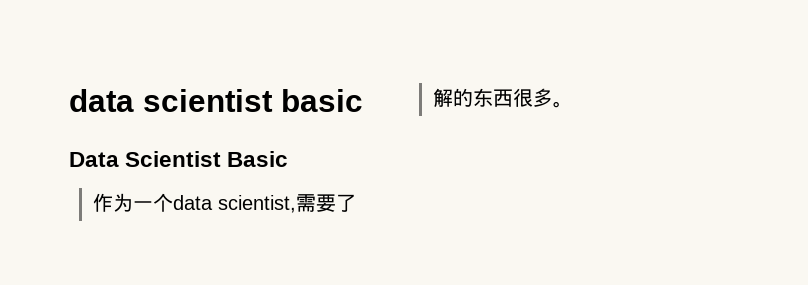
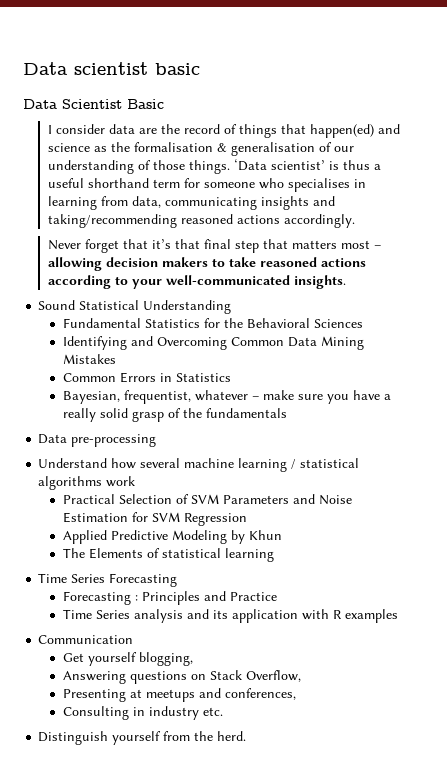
[69,89,134,112] data -> [23,62,68,75] Data
[93,193,357,213] [433,88,574,108] 作为一个data scientist,需要了解的东西很多。 -> [47,124,400,138] [47,142,354,156] [47,159,381,174] [47,178,366,192] [47,196,335,210] [47,214,355,228] [47,239,381,253] [47,257,366,271] [47,275,346,289] [38,300,232,314] [63,318,364,328] [63,336,365,350] [63,354,117,364] [63,372,232,383] [63,390,392,404] [63,408,288,422] [38,434,157,447] [38,458,360,472] [38,476,136,490] [63,494,353,505] [63,512,248,526] [63,530,283,544] [63,548,275,562] [38,573,178,587] [63,591,278,605] [63,609,399,623] [38,635,134,644] [63,652,194,666] [63,670,302,684] [63,688,297,702] [63,706,224,720] [38,731,247,745] I consider data are the record of things that happen(ed) and science as the formalisation & generalisation of our understanding of those things. ‘Data scientist’ is thus a useful shorthand term for someone who specialises in learning from data, communicating insights and taking/recommending reasoned actions accordingly. // Never forget that it’s that final step that matters most – allowing decision makers to take reasoned actions according to your well-communicated insights. // Sound Statistical Understanding // Fundamental Statistics for the Behavioral Sciences // Identifying and Overcoming Common Data Mining Mistakes // Common Errors in Statistics // Bayesian, frequentist, whatever – make sure you have a really solid grasp of the fundamentals // Data pre-processing // Understand how several machine learning / statistical algorithms work // Practical Selection of SVM Parameters and Noise Estimation for SVM Regression // Applied Predictive Modeling by Khun // The Elements of statistical learning // Time Series Forecasting // Forecasting : Principles and Practice // Time Series analysis and its application with R examples // Communication // Get yourself blogging, // Answering questions on Stack Overflow, // Presenting at meetups and conferences, // Consulting in industry etc. // Distinguish yourself from the herd.

